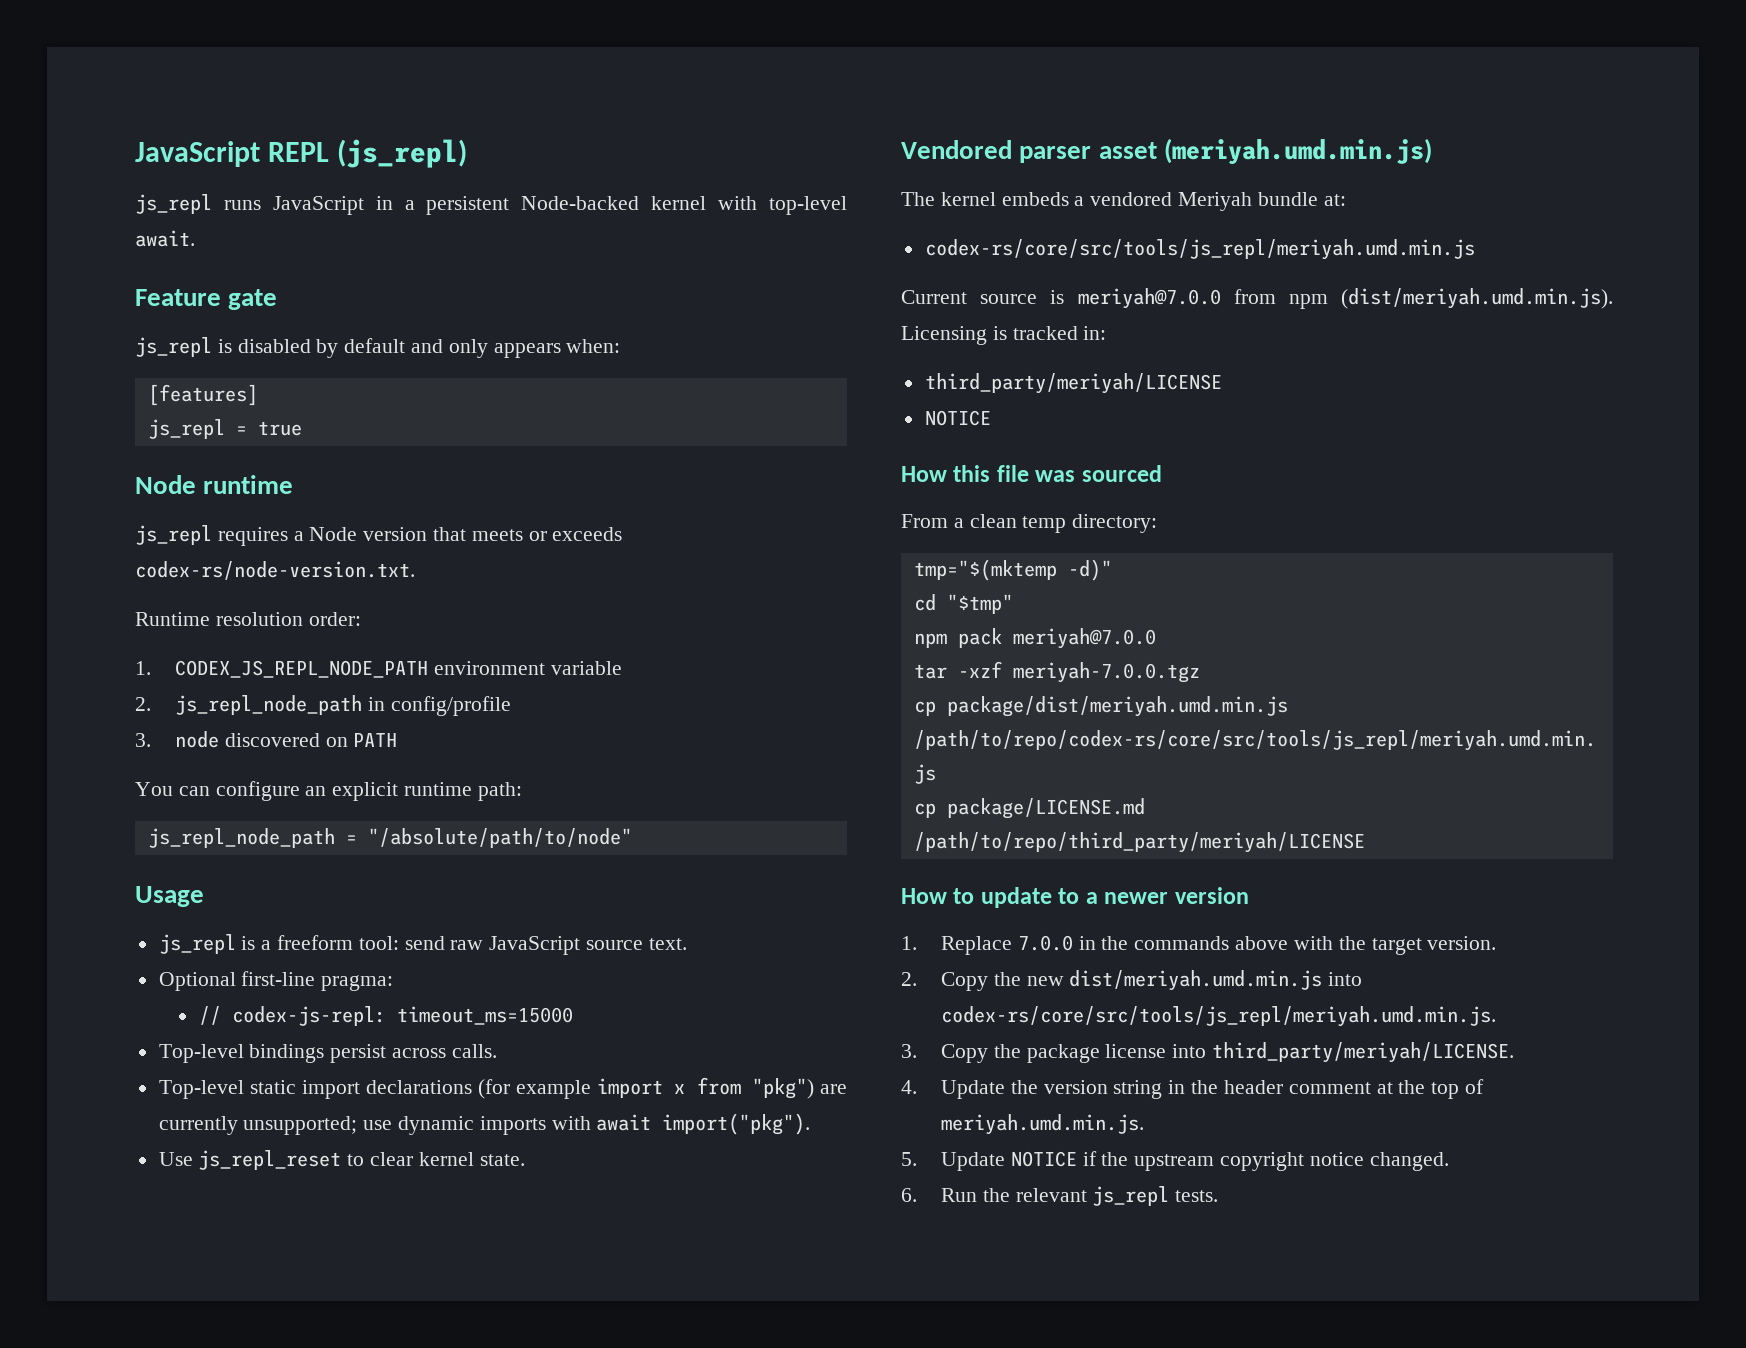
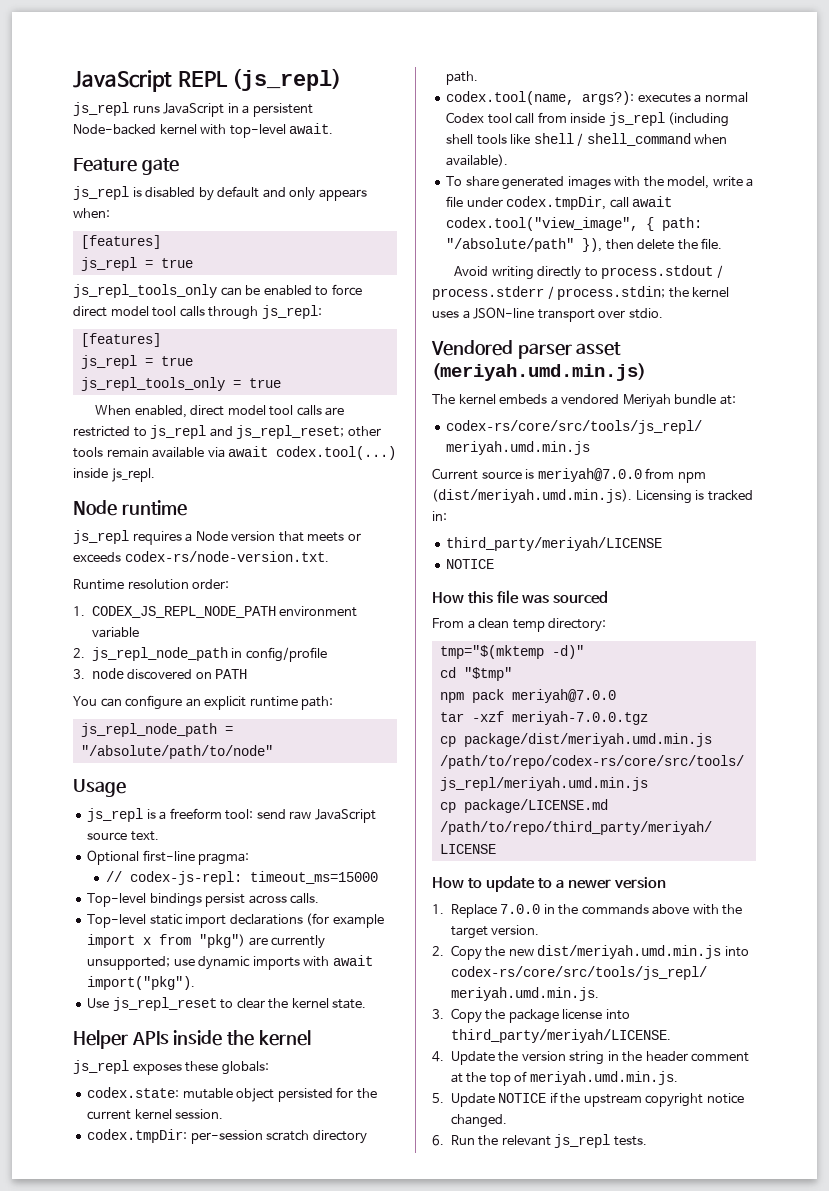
(302, 428) none -> [73,284,362,298] [73,305,322,320] [80,333,161,347] [80,355,193,369] [80,377,281,391] [95,405,345,418] [73,425,381,439] [73,446,397,460] [73,468,155,482] // js_repl_tools_only can be enabled to force direct model tool calls through js_repl: // [features] // js_repl = true // js_repl_tools_only = true // When enabled, direct model tool calls are restricted to js_repl and js_repl_reset; other tools remain available via await codex.tool(...) inside js_repl.
(414, 1159) none -> [268,998,289,1009] the
(525, 1160) none -> [73,1030,311,1049] [73,1060,269,1075] [87,1087,377,1102] [87,1109,224,1120] [87,1129,367,1144] [446,71,479,85] [446,91,748,105] [446,112,730,127] [446,133,728,146] [446,154,509,167] [446,176,754,190] [446,196,673,210] [446,217,703,231] [446,238,723,252] [454,265,723,280] [432,286,730,300] [432,307,663,322] // Helper APIs inside the kernel // js_repl exposes these globals: // codex.state: mutable object persisted for the current kernel session. // codex.tmpDir: per-session scratch directory path. // codex.tool(name, args?): executes a normal Codex tool call from inside js_repl (including shell tools like shell / shell_command when available). // To share generated images with the model, write a file under codex.tmpDir, call await codex.tool("view_image", { path: "/absolute/path" }), then delete the file. // Avoid writing directly to process.stdout / process.stderr / process.stdin; the kernel uses a JSON-line transport over stdio.

